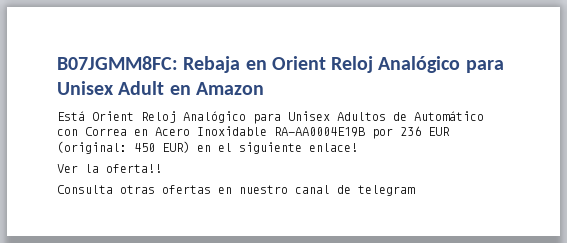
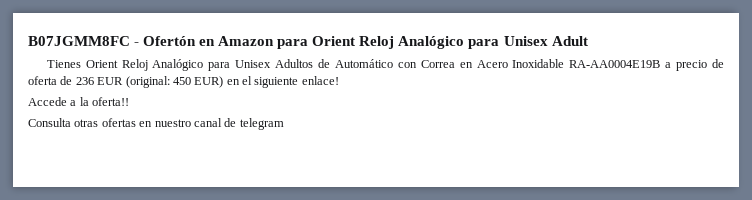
[57,56,267,73] B07JGMM8FC: Rebaja en -> [28,36,309,49] B07JGMM8FC - Ofertón en Amazon para
[169,82,264,95] [57,111,85,121] en Amazon // Está -> [46,60,81,68] // Tienes
[372,128,393,139] por -> [665,59,724,71] [28,76,73,85] a precio de oferta de
[57,164,78,173] Ver -> [28,97,77,106] Accede a

